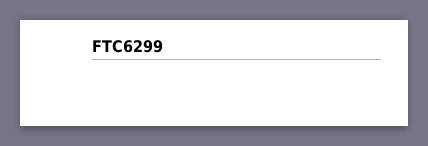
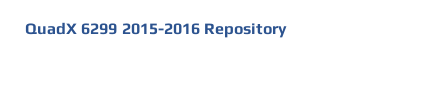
[92,40,163,53] FTC6299 -> [25,22,287,38] QuadX 6299 2015-2016 Repository

